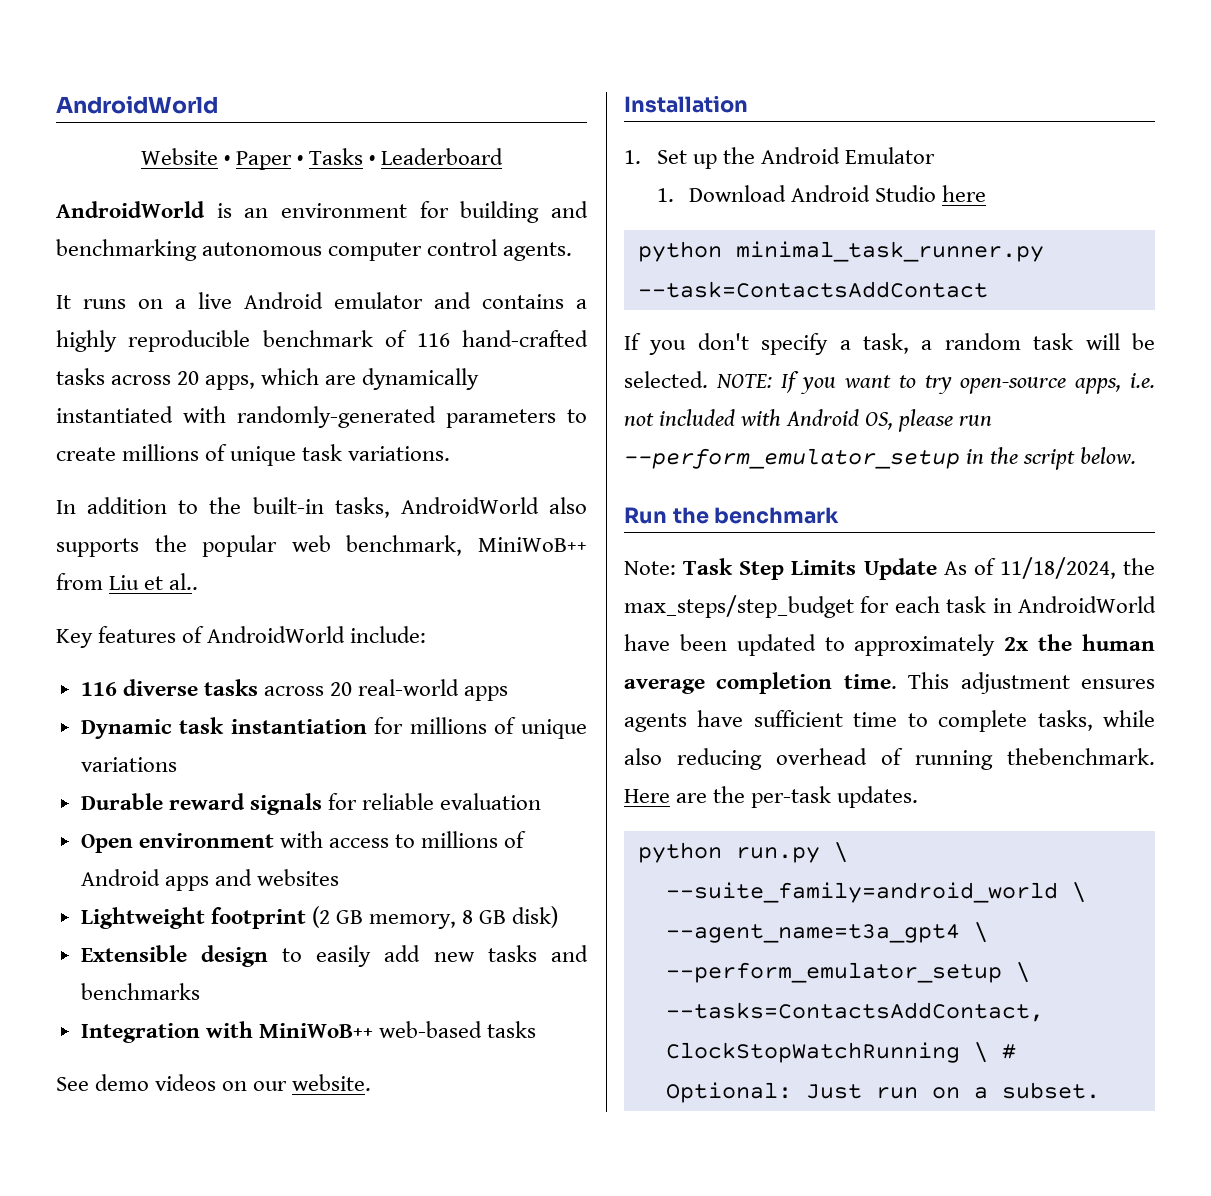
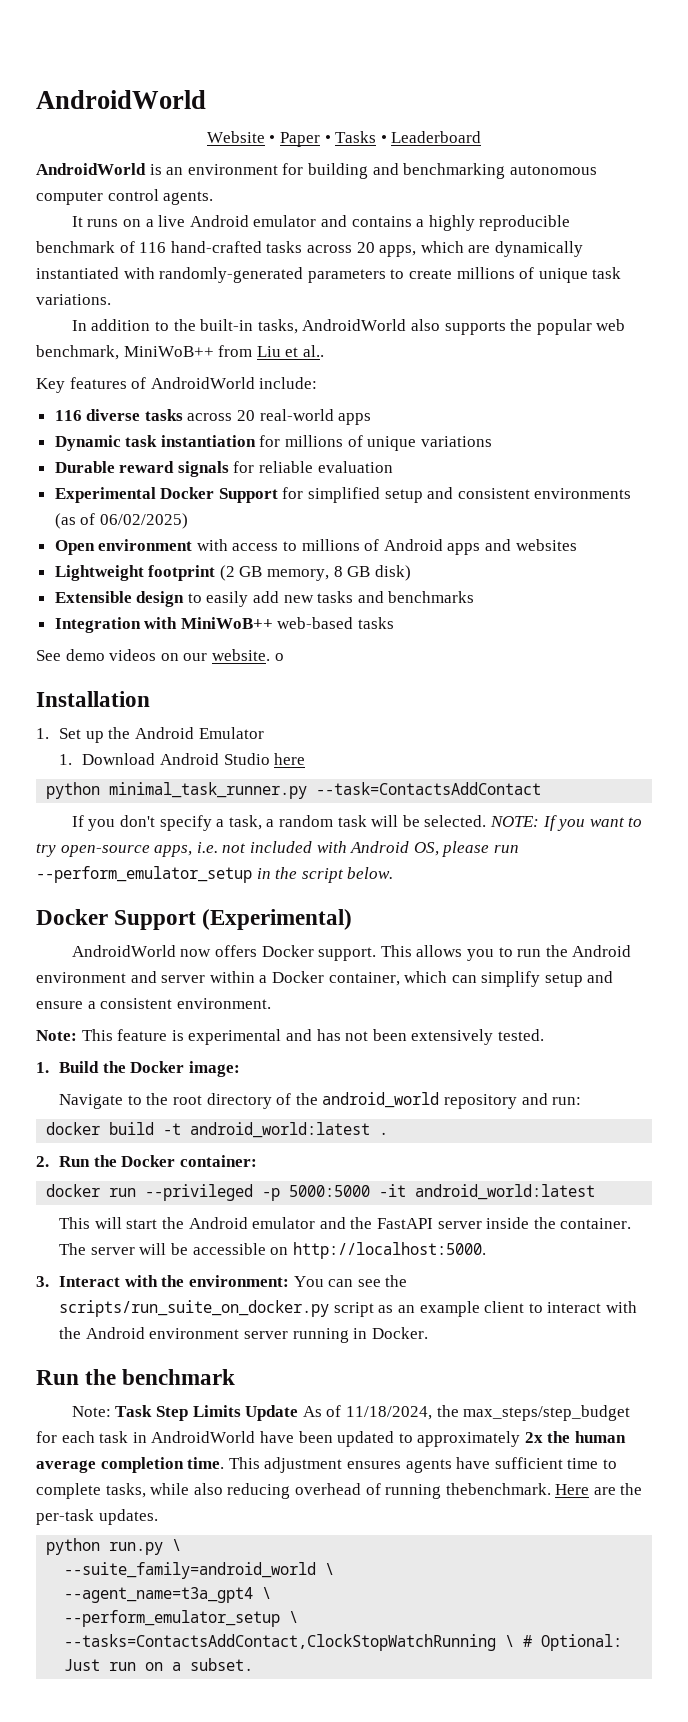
(542, 801) none -> [54,487,632,503] [54,513,188,529] // Experimental Docker Support for simplified setup and consistent environments (as of 06/02/2025)
(372, 1082) none -> [274,653,284,661] o
(1137, 455) none -> [36,909,353,930] [71,945,632,961] [36,971,614,987] [36,998,271,1009] [36,1029,544,1045] [36,1061,240,1077] [59,1092,582,1109] [46,1122,389,1138] [36,1155,257,1167] [46,1184,596,1201] [59,1217,632,1229] [59,1242,486,1259] [36,1275,408,1287] [59,1300,637,1317] [59,1327,428,1343] // Docker Support (Experimental) // AndroidWorld now offers Docker support. This allows you to run the Android environment and server within a Docker container, which can simplify setup and ensure a consistent environment. // Note: This feature is experimental and has not been extensively tested. // 1. Build the Docker image: // Navigate to the root directory of the android_world repository and run: // docker build -t android_world:latest . // 2. Run the Docker container: // docker run --privileged -p 5000:5000 -it android_world:latest // This will start the Android emulator and the FastAPI server inside the container. The server will be accessible on http://localhost:5000. // 3. Interact with the environment: You can see the scripts/run_suite_on_docker.py script as an example client to interact with the Android environment server running in Docker.

